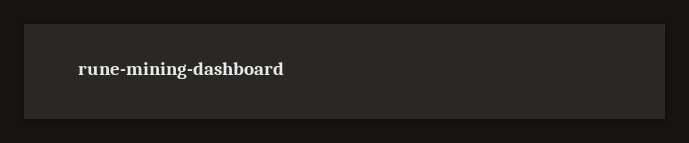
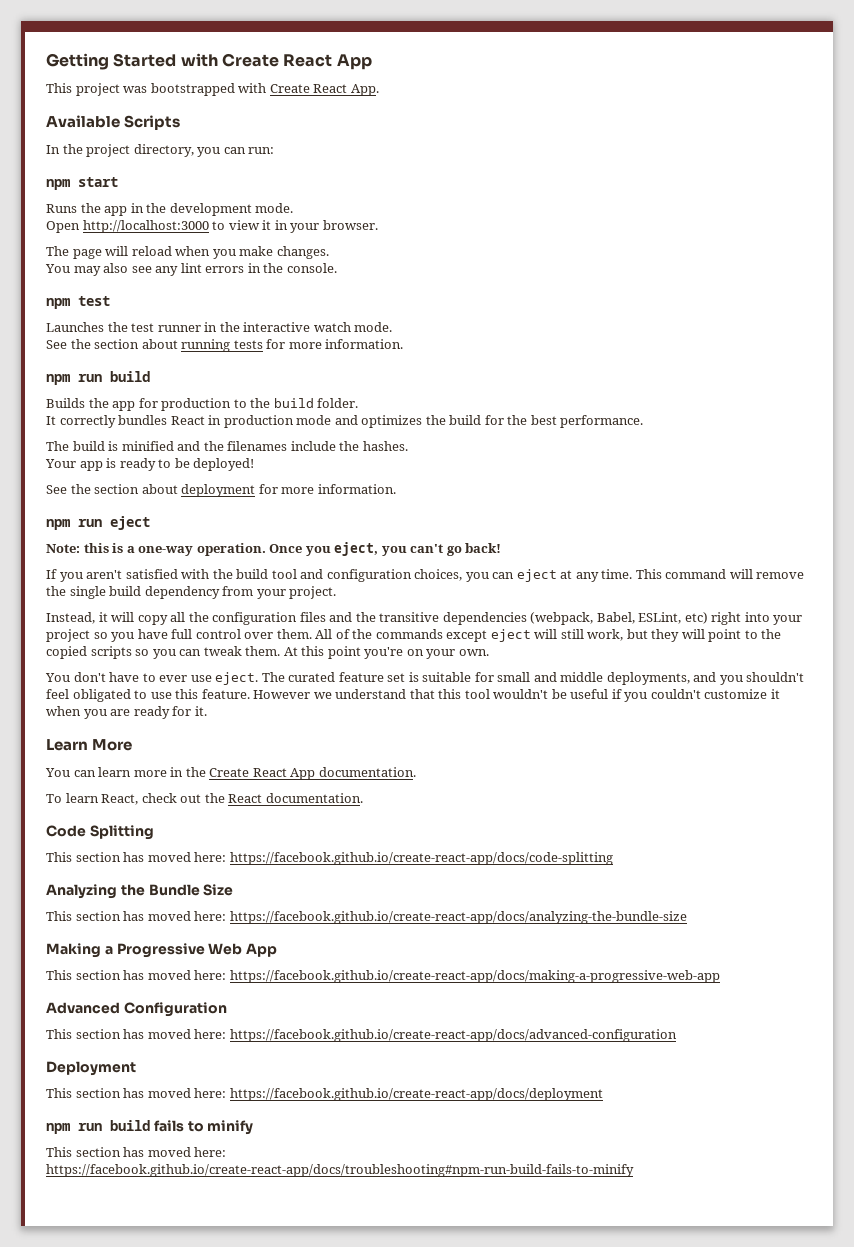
[78,62,284,79] rune-mining-dashboard -> [46,53,372,70] [46,83,379,96] [46,115,181,130] [46,144,275,157] [46,177,118,190] [46,203,294,216] [46,220,378,233] [46,246,329,259] [45,263,337,276] [46,296,110,309] [46,322,393,332] [46,339,404,352] [46,371,150,385] [46,398,359,411] [46,415,644,428] [46,441,408,451] [45,458,255,471] [46,484,396,497] [46,516,150,530] [46,542,502,556] [46,569,805,582] [46,586,337,599] [46,612,803,625] [46,629,782,642] [46,646,489,659] [45,672,805,685] [46,689,780,702] [46,706,207,719] [46,739,133,751] [45,767,416,780] [46,793,363,805] [46,825,154,840] [46,852,613,865] [46,884,234,899] [46,911,687,924] [46,943,278,958] [46,970,720,983] [46,1002,227,1017] [46,1029,677,1042] [46,1061,136,1076] [46,1088,603,1101] [46,1120,254,1135] [46,1147,227,1157] [46,1164,634,1177] Getting Started with Create React App // This project was bootstrapped with Create React App. // Available Scripts // In the project directory, you can run: // npm start // Runs the app in the development mode. // Open http://localhost:3000 to view it in your browser. // The page will reload when you make changes. // You may also see any lint errors in the console. // npm test // Launches the test runner in the interactive watch mode. // See the section about running tests for more information. // npm run build // Builds the app for production to the build folder. // It correctly bundles React in production mode and optimizes the build for the best performance. // The build is minified and the filenames include the hashes. // Your app is ready to be deployed! // See the section about deployment for more information. // npm run eject // Note: this is a one-way operation. Once you eject, you can't go back! // If you aren't satisfied with the build tool and configuration choices, you can eject at any time. This command will remove the single build dependency from your project. // Instead, it will copy all the configuration files and the transitive dependencies (webpack, Babel, ESLint, etc) right into your project so you have full control over them. All of the commands except eject will still work, but they will point to the copied scripts so you can tweak them. At this point you're on your own. // You don't have to ever use eject. The curated feature set is suitable for small and middle deployments, and you shouldn't feel obligated to use this feature. However we understand that this tool wouldn't be useful if you couldn't customize it when you are ready for it. // Learn More // You can learn more in the Create React App documentation. // To learn React, check out the React documentation. // Code Splitting // This section has moved here: https://facebook.github.io/create-react-app/docs/code-splitting // Analyzing the Bundle Size // This section has moved here: https://facebook.github.io/create-react-app/docs/analyzing-the-bundle-size // Making a Progressive Web App // This section has moved here: https://facebook.github.io/create-react-app/docs/making-a-progressive-web-app // Advanced Configuration // This section has moved here: https://facebook.github.io/create-react-app/docs/advanced-configuration // Deployment // This section has moved here: https://facebook.github.io/create-react-app/docs/deployment // npm run build fails to minify // This section has moved here: https://facebook.github.io/create-react-app/docs/troubleshooting#npm-run-build-fails-to-minify

